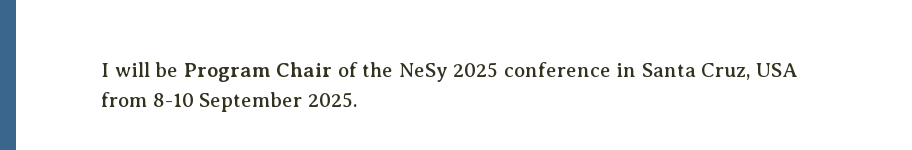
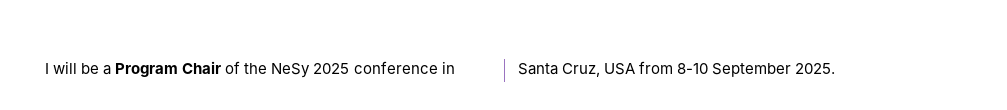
(179, 69) none -> [103,65,112,75] a

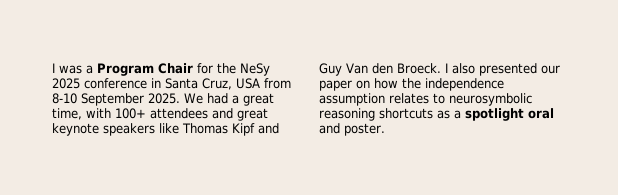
[45,61,100,74] I will be -> [52,63,82,74] I was
[225,61,241,74] of -> [197,63,213,74] for
(836, 68) none -> [184,93,274,106] [52,108,268,121] [52,123,279,136] [319,63,560,76] [319,78,504,91] [319,93,532,106] [319,108,554,121] [319,123,385,136] We had a great time, with 100+ attendees and great keynote speakers like Thomas Kipf and Guy Van den Broeck. I also presented our paper on how the independence assumption relates to neurosymbolic reasoning shortcuts as a spotlight oral and poster.

